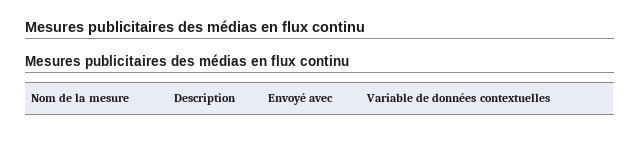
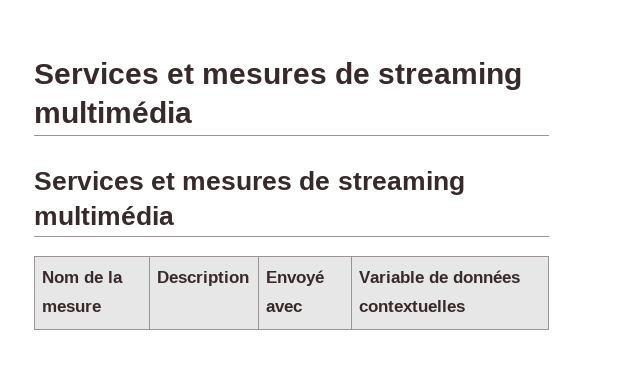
[25,20,365,35] [25,54,349,69] Mesures publicitaires des médias en flux continu // Mesures publicitaires des médias en flux continu -> [34,62,523,90] [34,101,192,123] [34,171,465,195] [34,206,174,225] Services et mesures de streaming multimédia // Services et mesures de streaming multimédia

